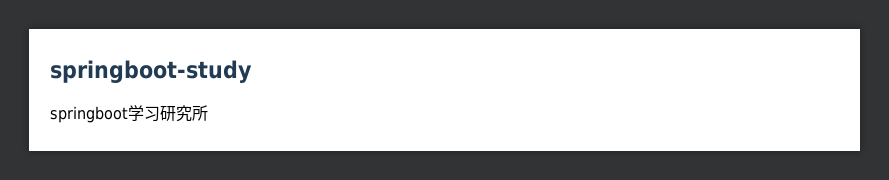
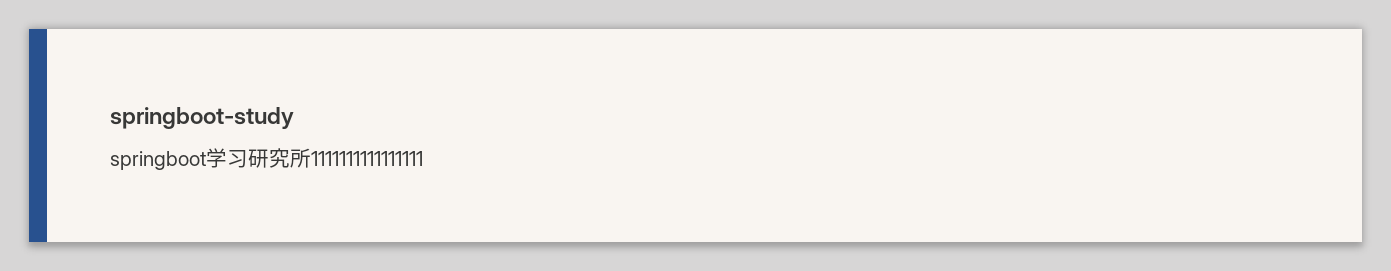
(208, 113) none -> [311,151,423,166] 1111111111111111

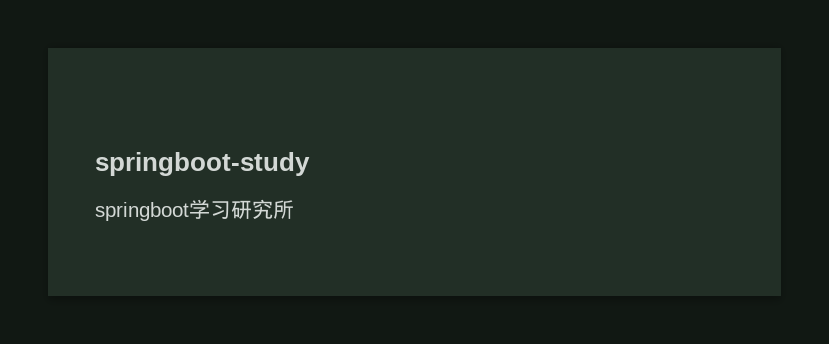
[311,151,423,166] 1111111111111111 -> (294, 209) none

